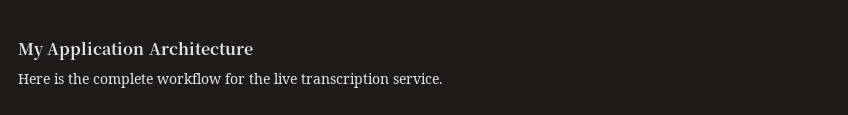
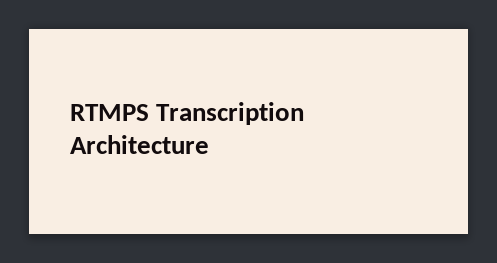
[18,41,145,60] My Application -> [70,102,305,125] RTMPS Transcription
[18,73,443,88] // Here is the complete workflow for the live transcription service. -> (209, 144) none

